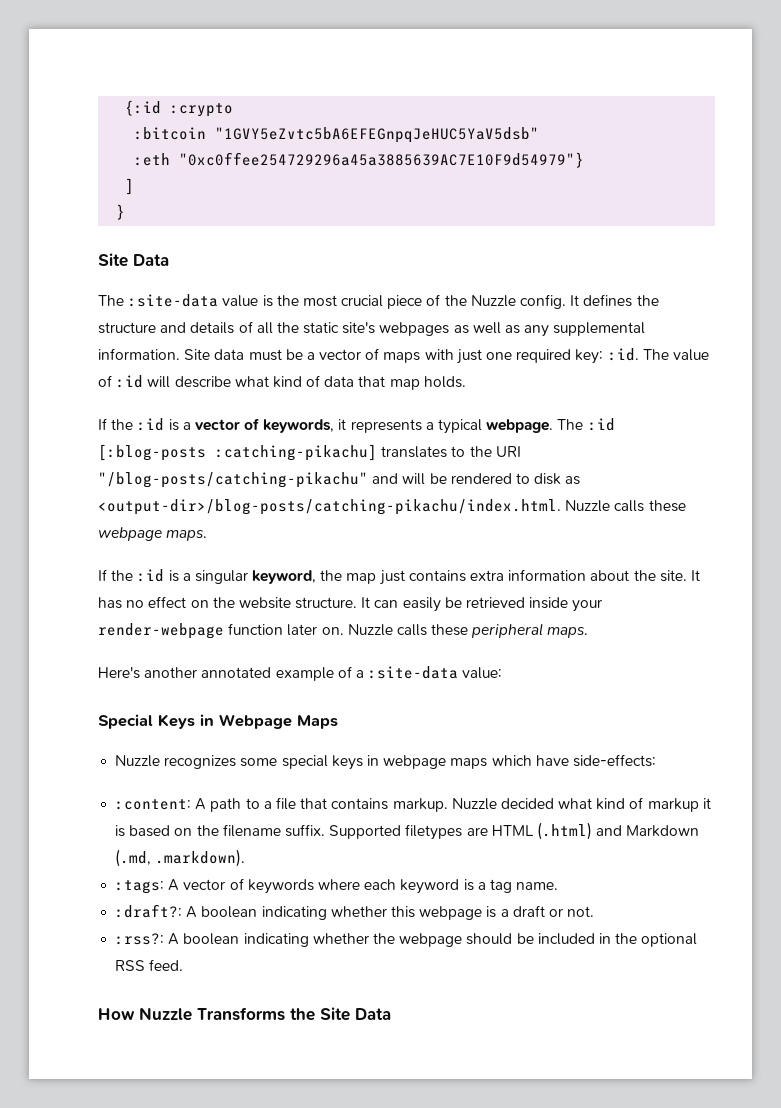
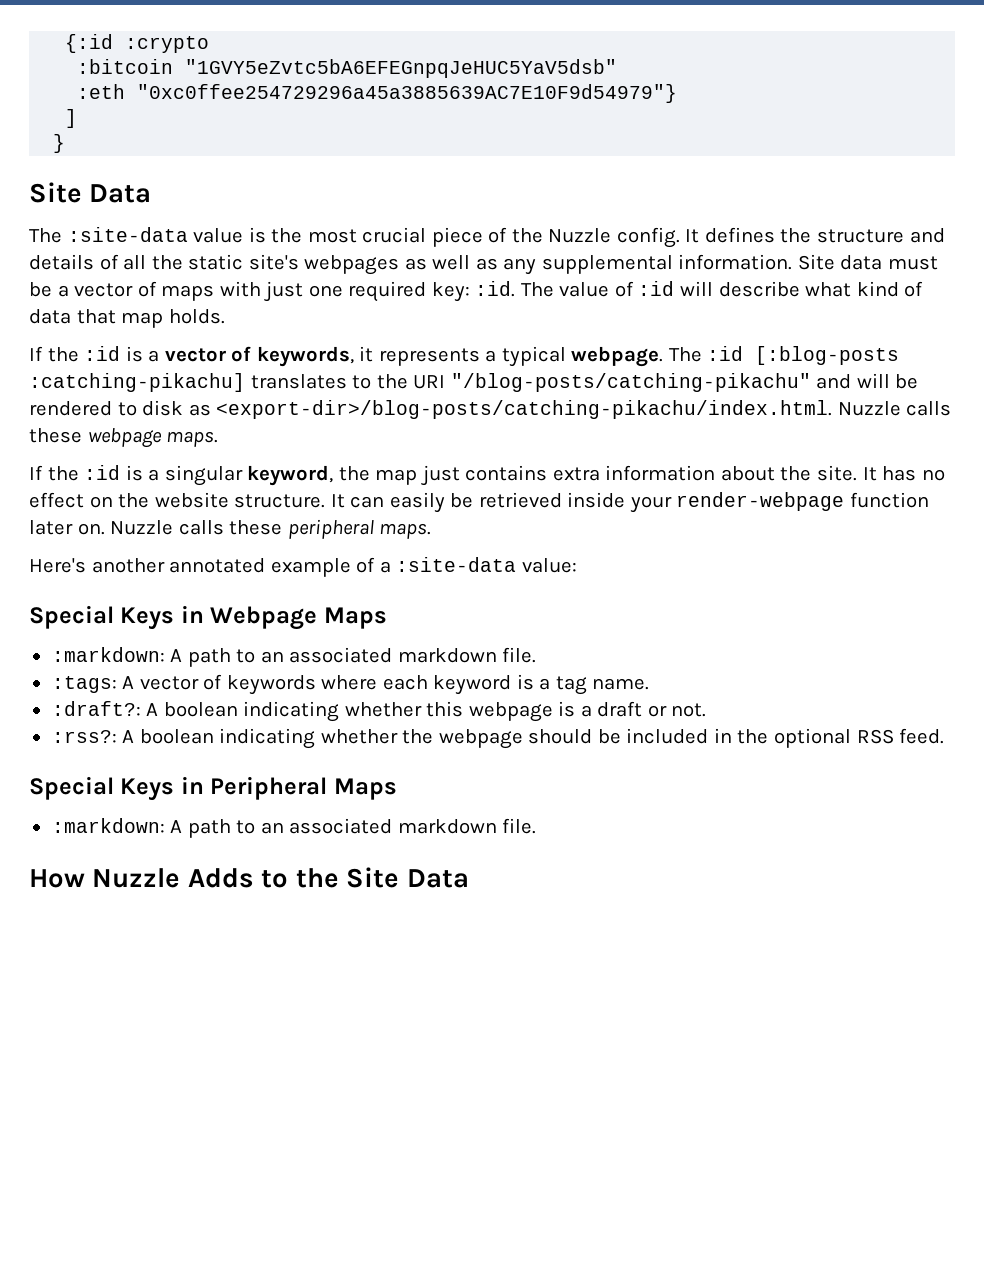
[98,499,561,515] <output-dir>/blog-posts/catching-pikachu/index.html. -> [216,400,833,419] <export-dir>/blog-posts/catching-pikachu/index.html.
[115,754,656,770] [115,797,711,812] [115,822,700,840] [115,849,246,867] Nuzzle recognizes some special keys in webpage maps which have side-effects: // :content: A path to a file that contains markup. Nuzzle decided what kind of markup it is based on the filename suffix. Supported filetypes are HTML (.html) and Markdown (.md, .markdown). -> [51,647,537,667] :markdown: A path to an associated markdown file.
(184, 965) none -> [29,776,397,801] [51,818,537,838] // Special Keys in Peripheral Maps // :markdown: A path to an associated markdown file.
[197,1007,285,1021] Transforms -> [187,868,289,888] Adds to

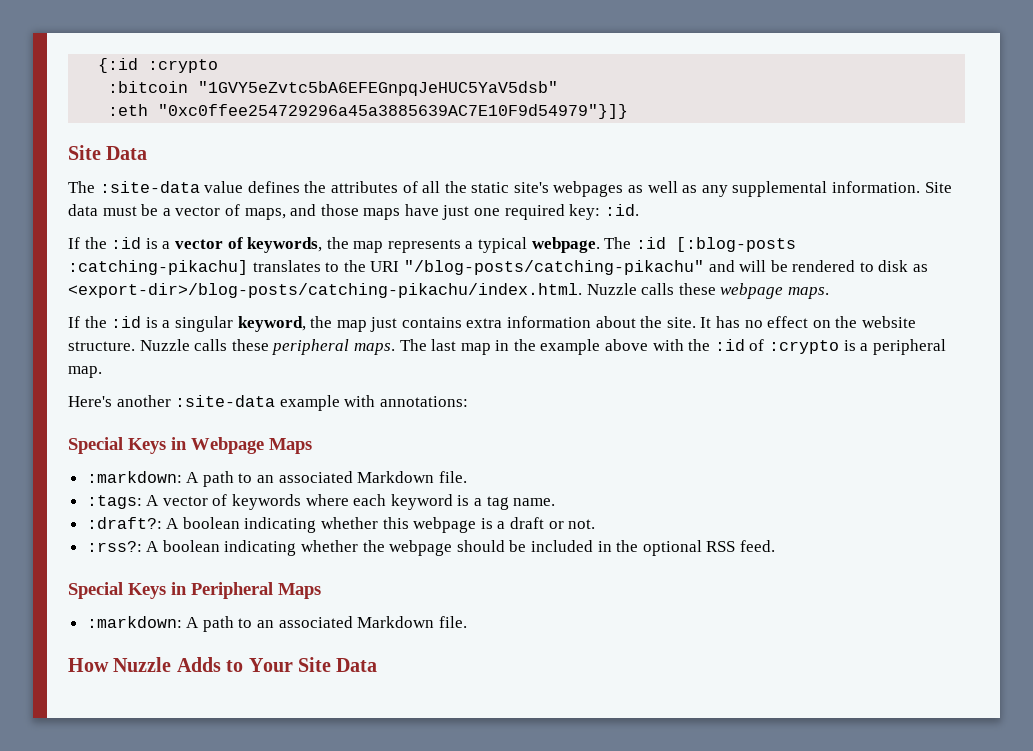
[137,84,678,103] [65,109,78,128] [53,134,66,153] "0xc0ffee254729296a45a3885639AC7E10F9d54979"} // ] // } -> [158,104,629,119] "0xc0ffee254729296a45a3885639AC7E10F9d54979"}]}
[248,227,945,248] [29,254,94,270] is the most crucial piece of the Nuzzle config. It defines the structure and details -> [247,181,398,193] defines the attributes
[161,281,261,301] maps with -> [244,204,439,220] maps, and those maps have
[520,281,924,297] [29,309,225,328] The value of :id will describe what kind of data that map holds. -> (639, 210) none
[359,346,374,362] it -> [326,237,384,253] the map
[330,492,929,513] [29,520,105,535] It can easily be retrieved inside your render-webpage function later on. -> (135, 346) none
[29,557,577,577] // Here's another annotated example of a :site-data value: -> [399,339,946,355] [68,366,102,378] [68,395,468,411] The last map in the example above with the :id of :crypto is a peripheral map. // Here's another :site-data example with annotations:
[397,648,497,663] markdown -> [357,471,435,483] Markdown
[397,819,497,834] markdown -> [357,616,435,628] Markdown
[295,868,339,888] the -> [248,658,293,672] Your

